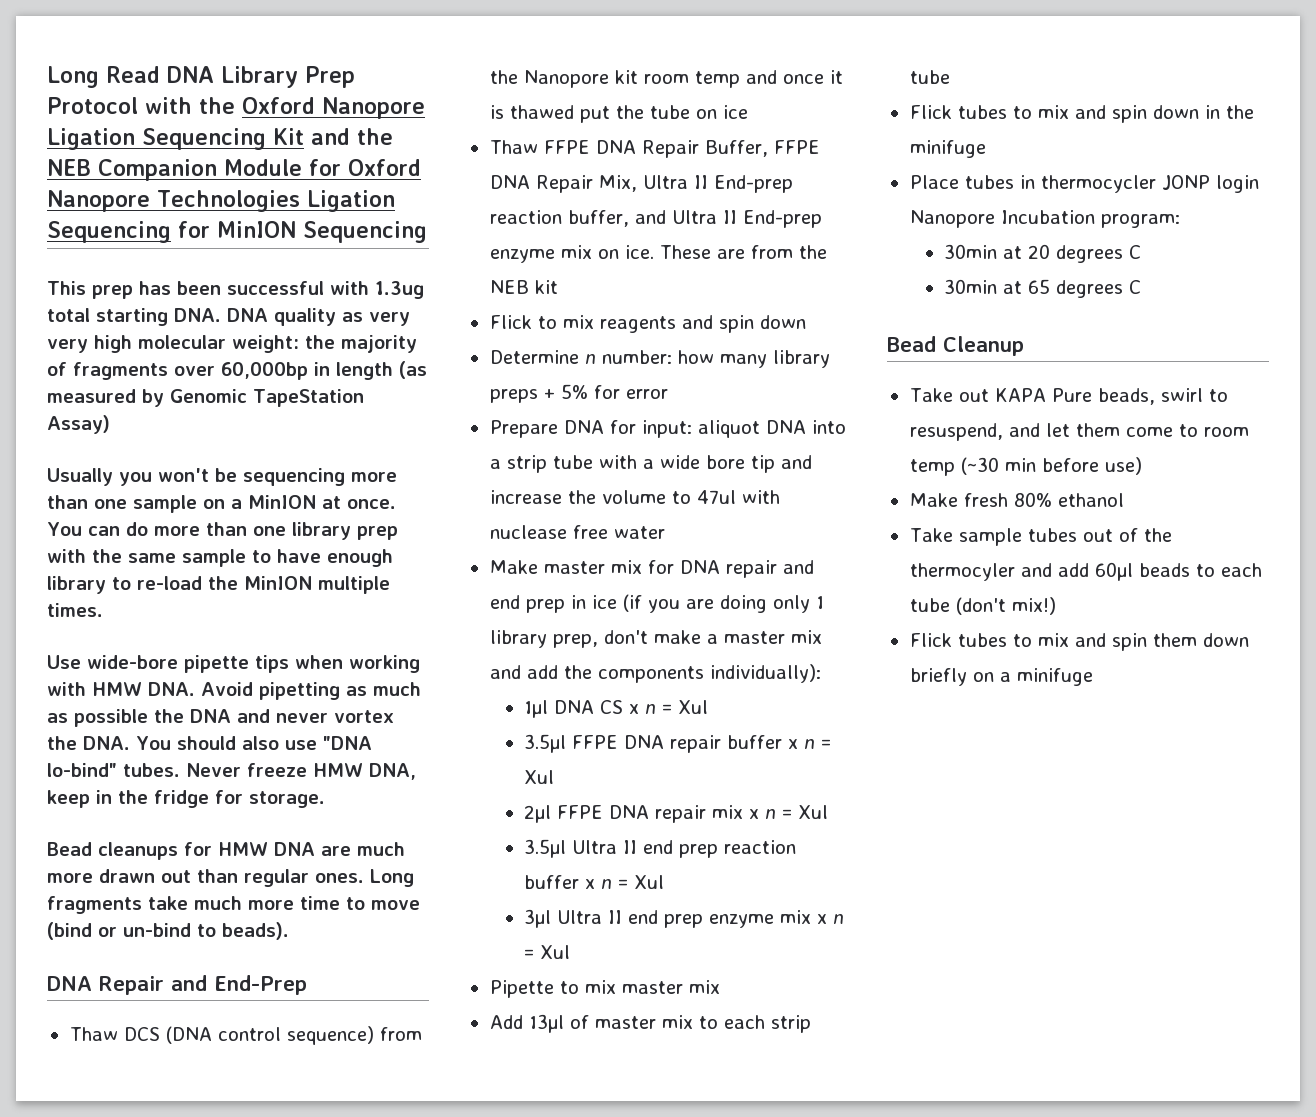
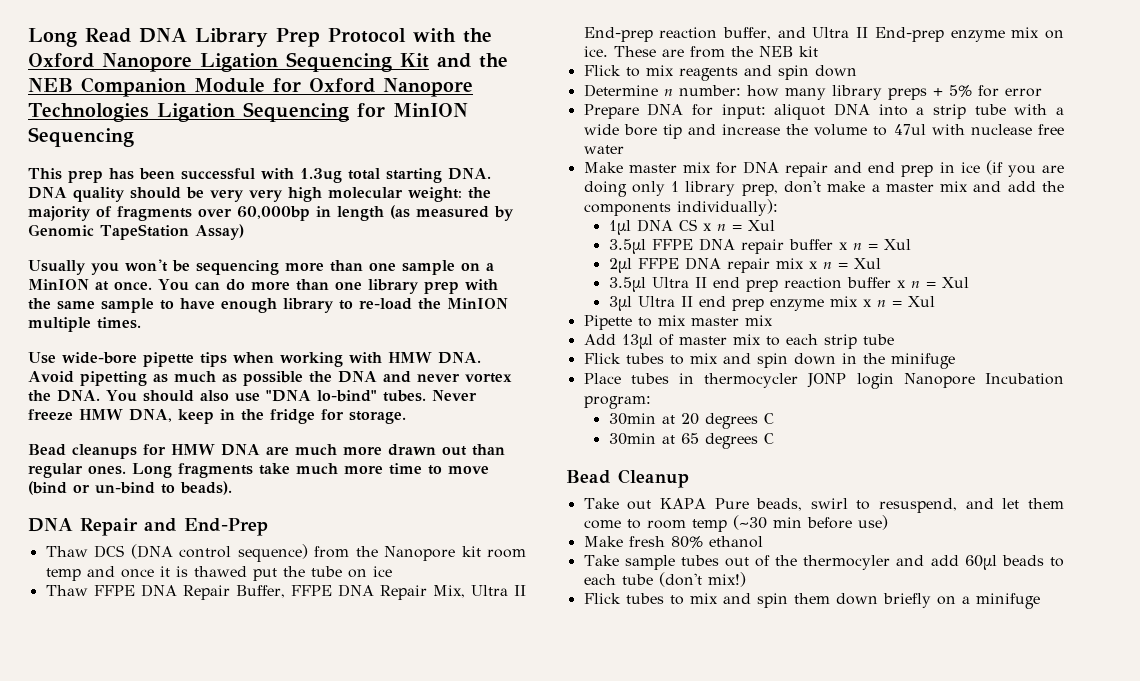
[342,312,363,322] as -> [130,187,204,199] should be

